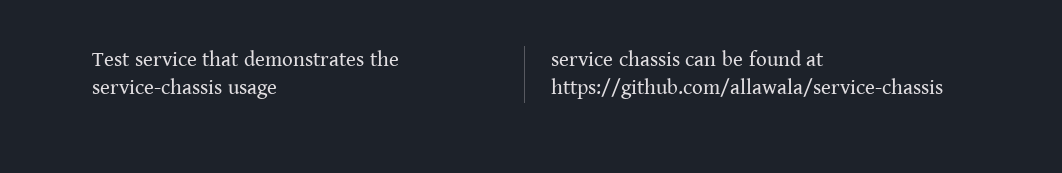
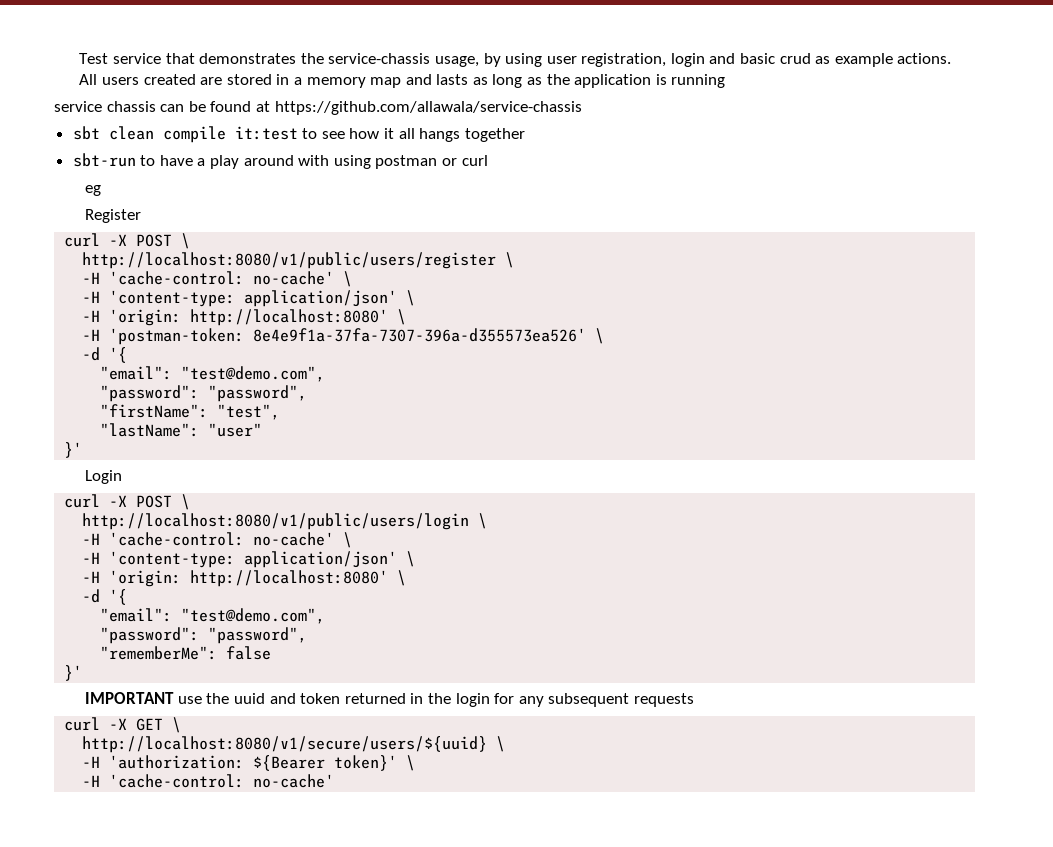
[227,84,277,99] usage -> [434,53,952,67] [79,74,726,88] usage, by using user registration, login and basic crud as example actions. // All users created are stored in a memory map and lasts as long as the application is running
(943, 88) none -> [72,126,525,143] [72,153,488,169] [85,185,102,196] [85,209,142,223] [64,233,191,249] [82,252,515,269] [82,271,353,287] [82,290,416,307] [82,309,407,326] [82,328,605,345] [82,347,128,363] [100,366,326,382] [100,385,308,402] [100,404,281,420] [100,423,263,437] [64,442,83,458] [85,470,123,484] [64,494,191,510] [82,513,488,530] [82,532,353,548] [82,551,416,568] [82,570,407,587] [82,589,128,605] [100,608,326,624] [100,627,308,644] [100,646,272,660] [64,665,83,681] [85,692,694,707] [64,717,182,733] [82,736,506,753] [82,755,416,771] [82,774,335,788] // sbt clean compile it:test to see how it all hangs together // sbt-run to have a play around with using postman or curl // eg // Register // curl -X POST \ // http://localhost:8080/v1/public/users/register \ // -H 'cache-control: no-cache' \ // -H 'content-type: application/json' \ // -H 'origin: http://localhost:8080' \ // -H 'postman-token: 8e4e9f1a-37fa-7307-396a-d355573ea526' \ // -d '{ // "email": "test@demo.com", // "password": "password", // "firstName": "test", // "lastName": "user" // }' // Login // curl -X POST \ // http://localhost:8080/v1/public/users/login \ // -H 'cache-control: no-cache' \ // -H 'content-type: application/json' \ // -H 'origin: http://localhost:8080' \ // -d '{ // "email": "test@demo.com", // "password": "password", // "rememberMe": false // }' // IMPORTANT use the uuid and token returned in the login for any subsequent requests // curl -X GET \ // http://localhost:8080/v1/secure/users/${uuid} \ // -H 'authorization: ${Bearer token}' \ // -H 'cache-control: no-cache'

